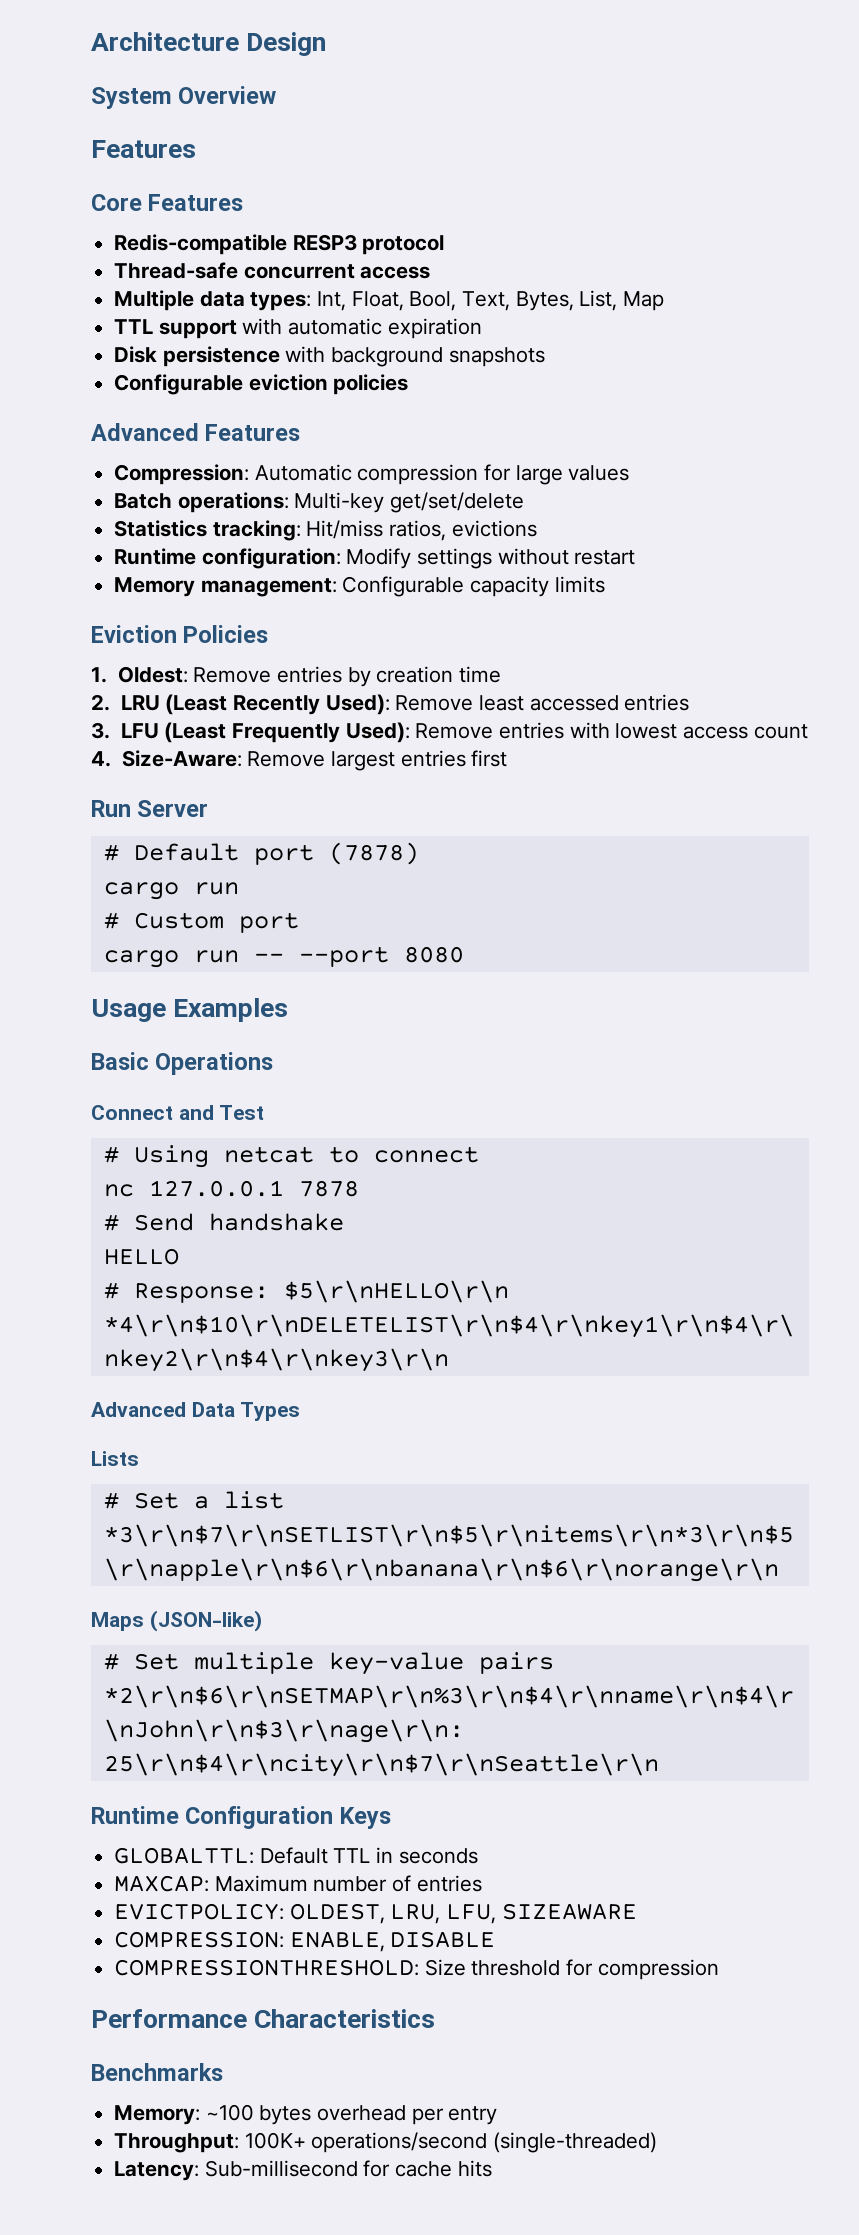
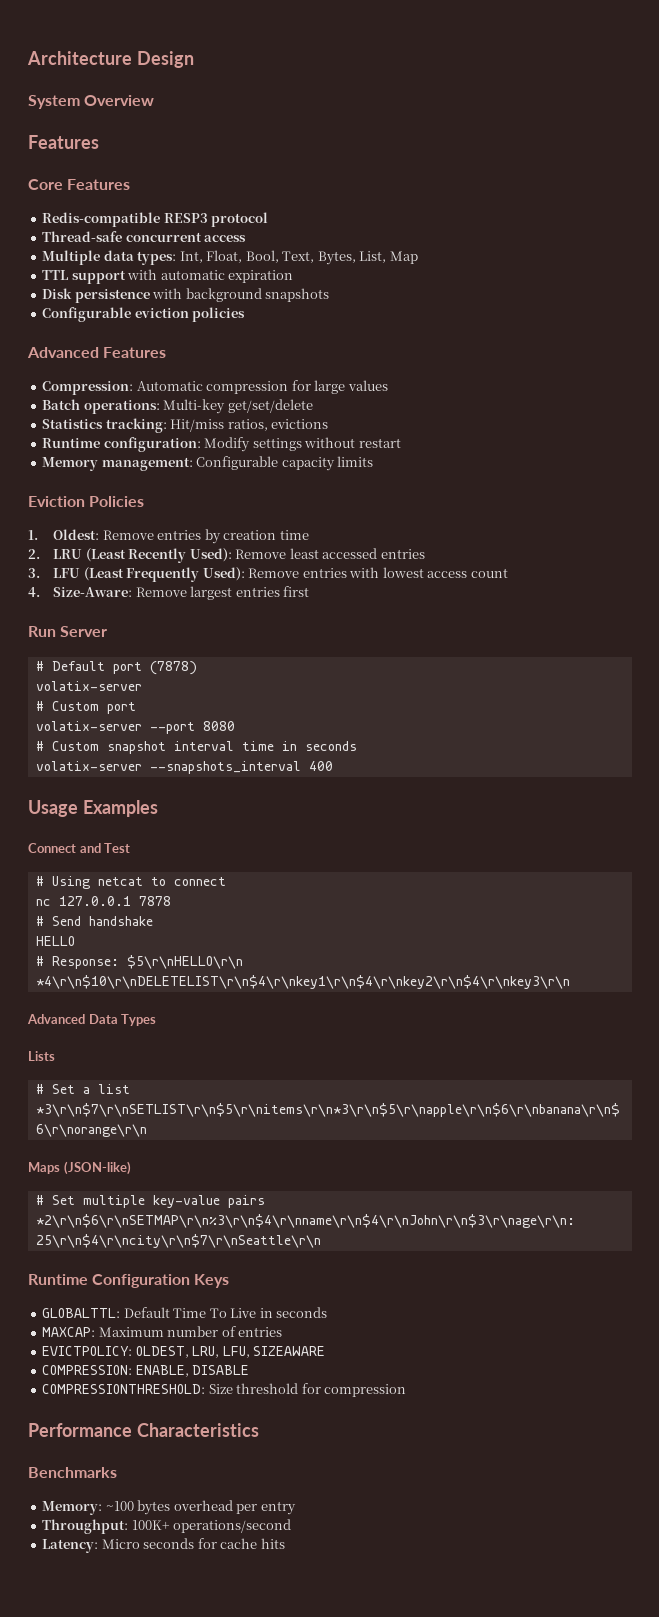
[103,882,239,900] cargo run -> [35,681,142,691] volatix-server
[103,950,284,968] cargo run -- -> [35,721,142,731] volatix-server
(464, 954) none -> [35,741,357,754] [35,761,333,774] // # Custom snapshot interval time in seconds // volatix-server --snapshots_interval 400
[91,1052,274,1075] // Basic Operations -> (158, 808) none
[333,1848,371,1863] TTL -> [173,1308,257,1318] Time To Live
[493,2132,658,2153] (single-threaded) -> (292, 1526) none
[204,2160,358,2177] Sub-millisecond -> [101,1538,195,1549] Micro seconds

